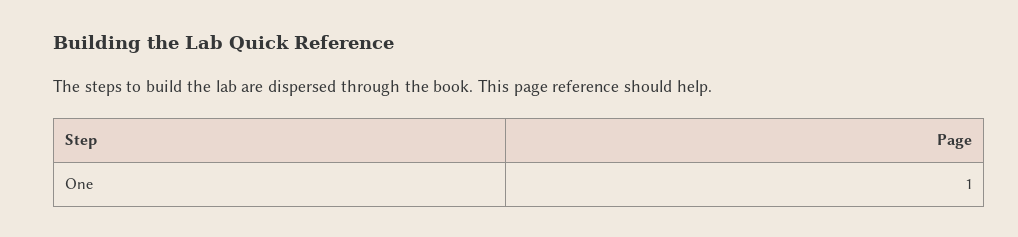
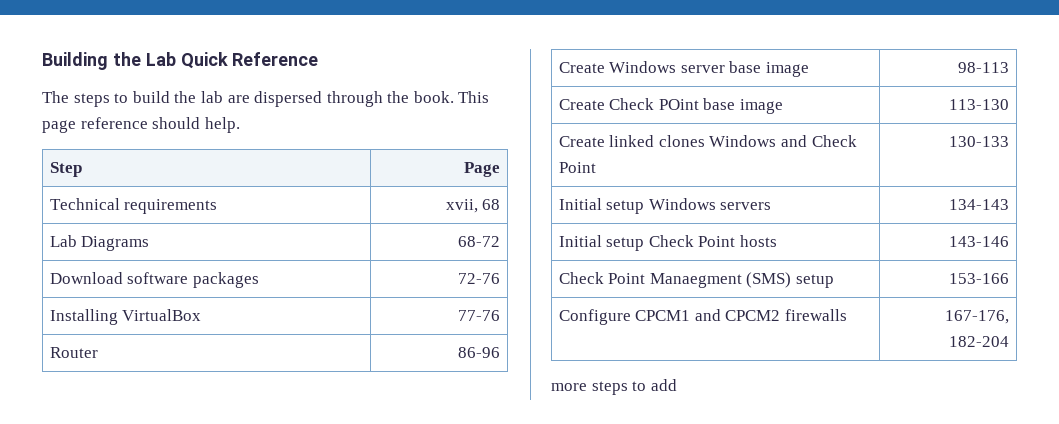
[64,178,93,189] [965,179,973,189] One | 1 -> [49,198,218,214] [445,199,501,213] [49,235,150,251] [458,236,501,247] [49,272,259,288] [458,273,501,284] [49,309,202,325] [458,310,501,321] [49,347,98,358] [458,347,501,358] [558,61,810,77] [958,62,1010,73] [558,98,784,114] [949,99,1010,110] [558,135,857,147] [558,162,596,173] [949,136,1010,147] [558,198,772,214] [949,199,1010,210] [558,235,778,251] [949,236,1010,247] [558,272,835,288] [949,273,1010,284] [558,309,848,325] [945,310,1010,324] [949,336,1010,347] [551,379,677,395] Technical requirements | xvii, 68 // Lab Diagrams | 68-72 // Download software packages | 72-76 // Installing VirtualBox | 77-76 // Router | 86-96 // Create Windows server base image | 98-113 // Create Check POint base image | 113-130 // Create linked clones Windows and Check Point | 130-133 // Initial setup Windows servers | 134-143 // Initial setup Check Point hosts | 143-146 // Check Point Manaegment (SMS) setup | 153-166 // Configure CPCM1 and CPCM2 firewalls | 167-176, 182-204 // more steps to add

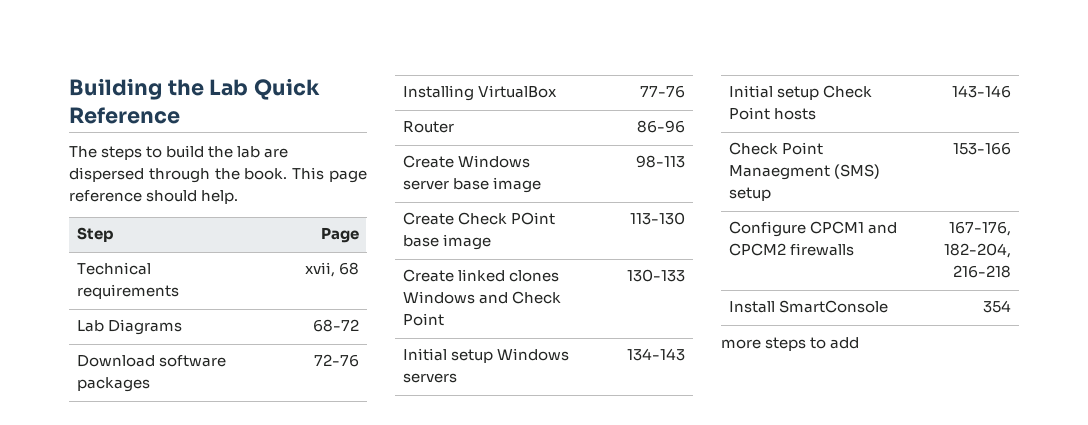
[949,336,1010,347] 182-204 -> [944,243,1012,258] [953,265,1012,278] [728,300,888,313] [983,300,1012,313] 182-204, 216-218 // Install SmartConsole | 354

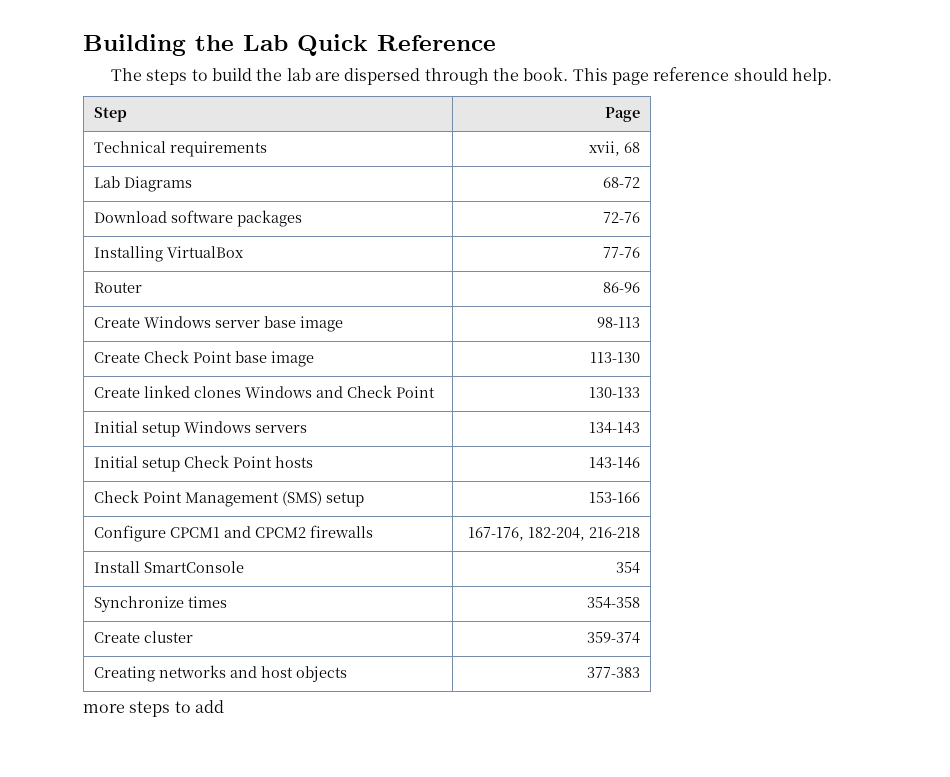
[510,212,555,225] POint -> [193,351,233,363] Point
[728,165,830,180] Manaegment -> [185,492,280,507] Management
(1012, 306) none -> [94,596,228,612] [586,597,640,609] [94,631,194,643] [586,632,640,644] [94,665,348,682] [586,667,640,678] // Synchronize times | 354-358 // Create cluster | 359-374 // Creating networks and host objects | 377-383

